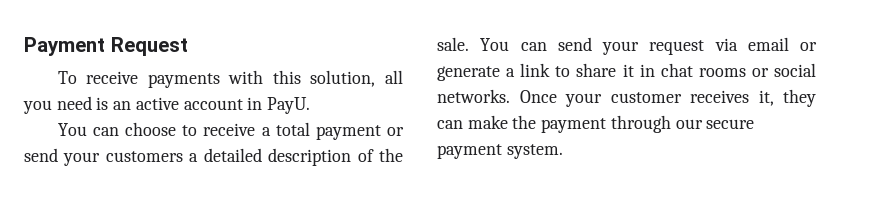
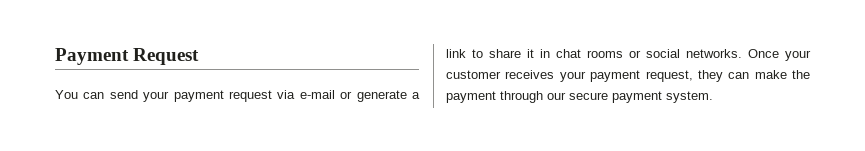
[57,70,403,88] [23,96,311,114] [57,122,404,140] [24,148,404,166] [437,37,469,51] To receive payments with this solution, all you need is an active account in PayU. // You can choose to receive a total payment or send your customers a detailed description of the sale. -> (200, 56) none
(639, 48) none -> [173,90,224,102] payment
[747,37,789,51] email -> [299,90,335,99] e-mail
[758,90,774,106] it, -> [559,70,693,82] your payment request,

